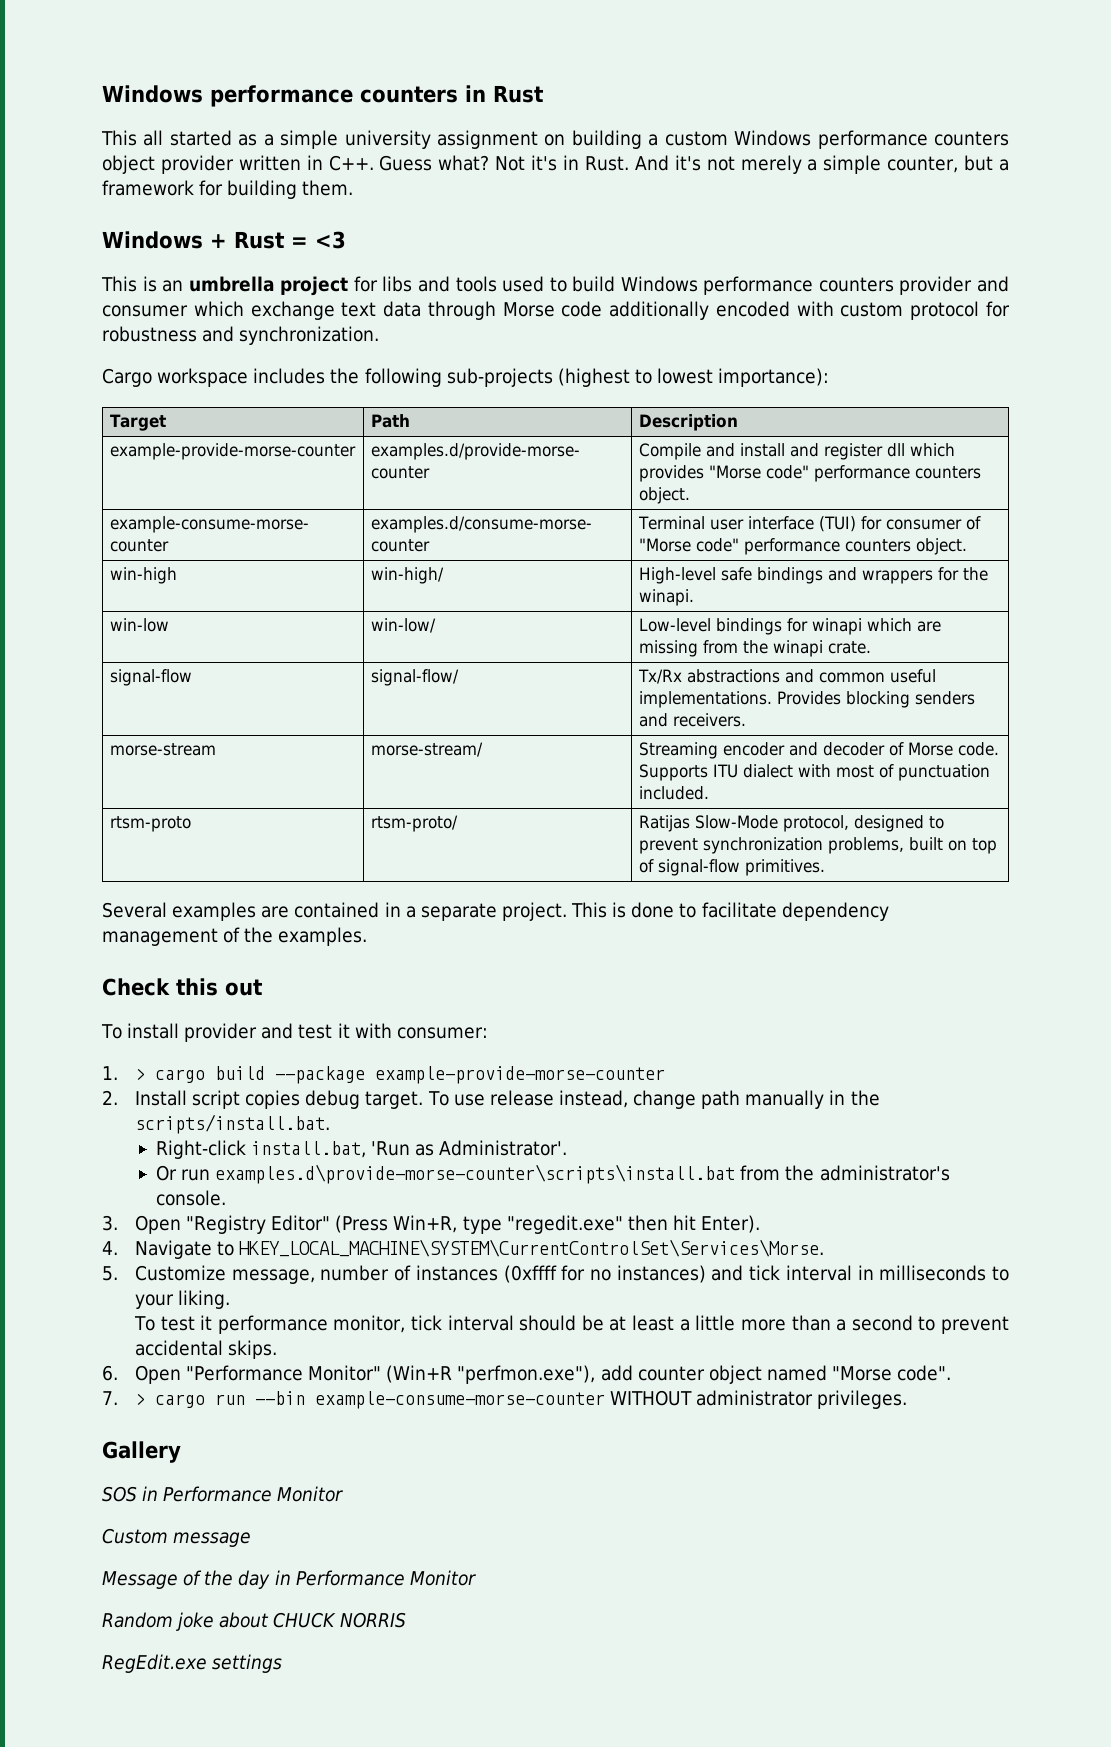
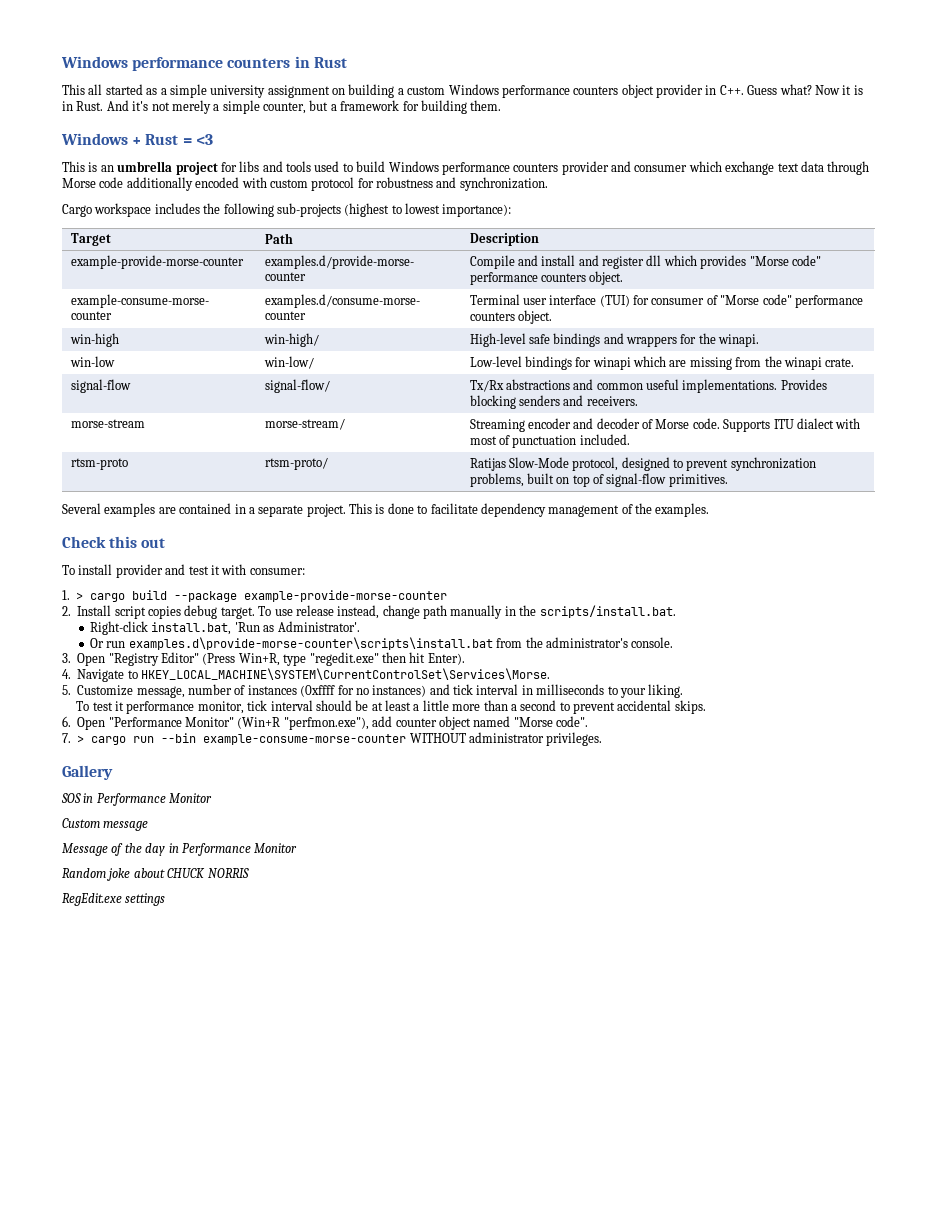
[238,155,301,171] written -> (703, 91) none
[495,155,558,171] Not it's -> [814,85,863,95] Now it is

